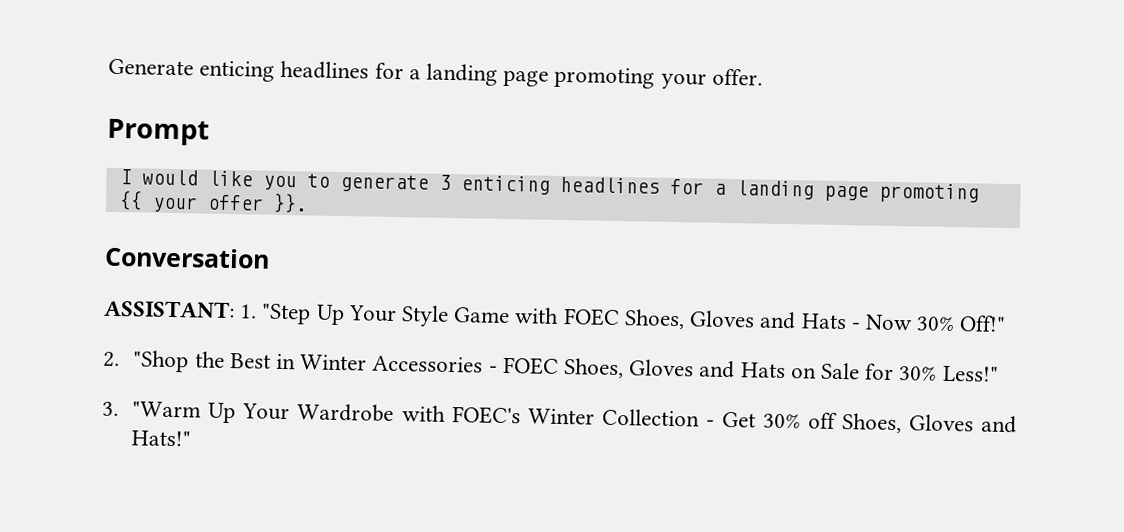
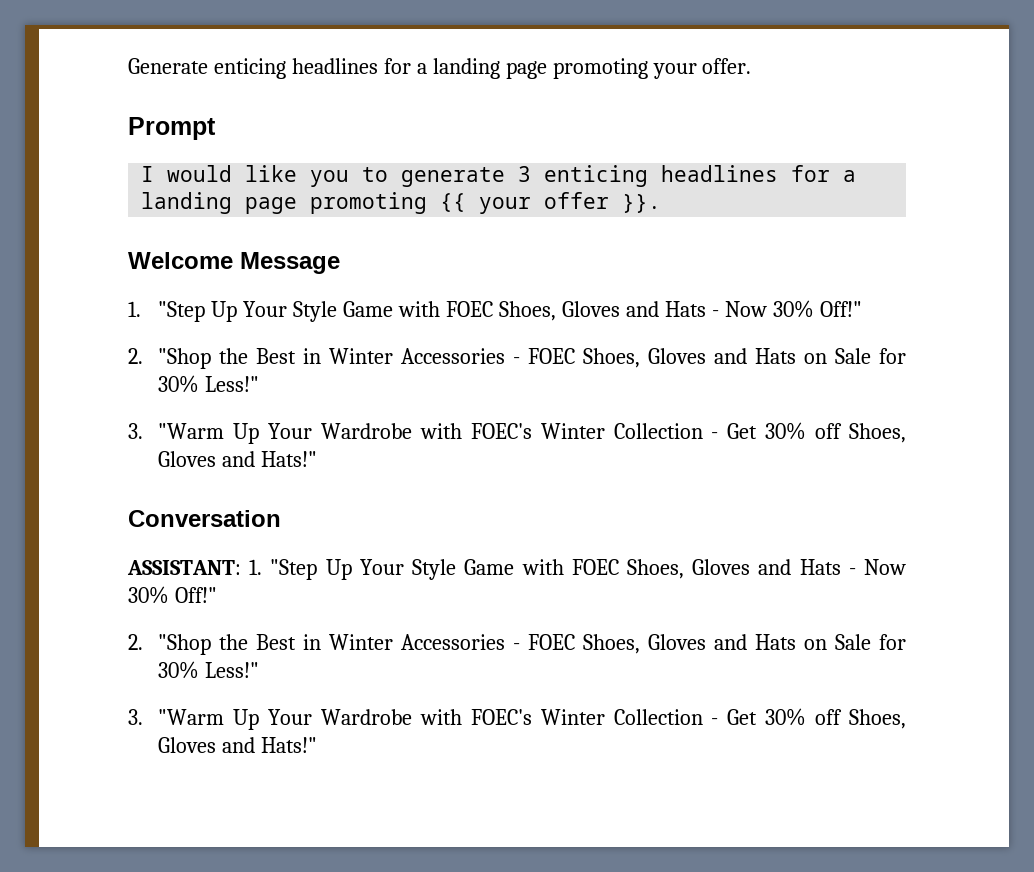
(308, 203) none -> [128,252,340,274] [128,300,862,322] [128,348,906,369] [158,375,260,393] [128,422,906,444] [158,451,318,467] // Welcome Message // 1. "Step Up Your Style Game with FOEC Shoes, Gloves and Hats - Now 30% Off!" // 2. "Shop the Best in Winter Accessories - FOEC Shoes, Gloves and Hats on Sale for 30% Less!" // 3. "Warm Up Your Wardrobe with FOEC's Winter Collection - Get 30% off Shoes, Gloves and Hats!"

